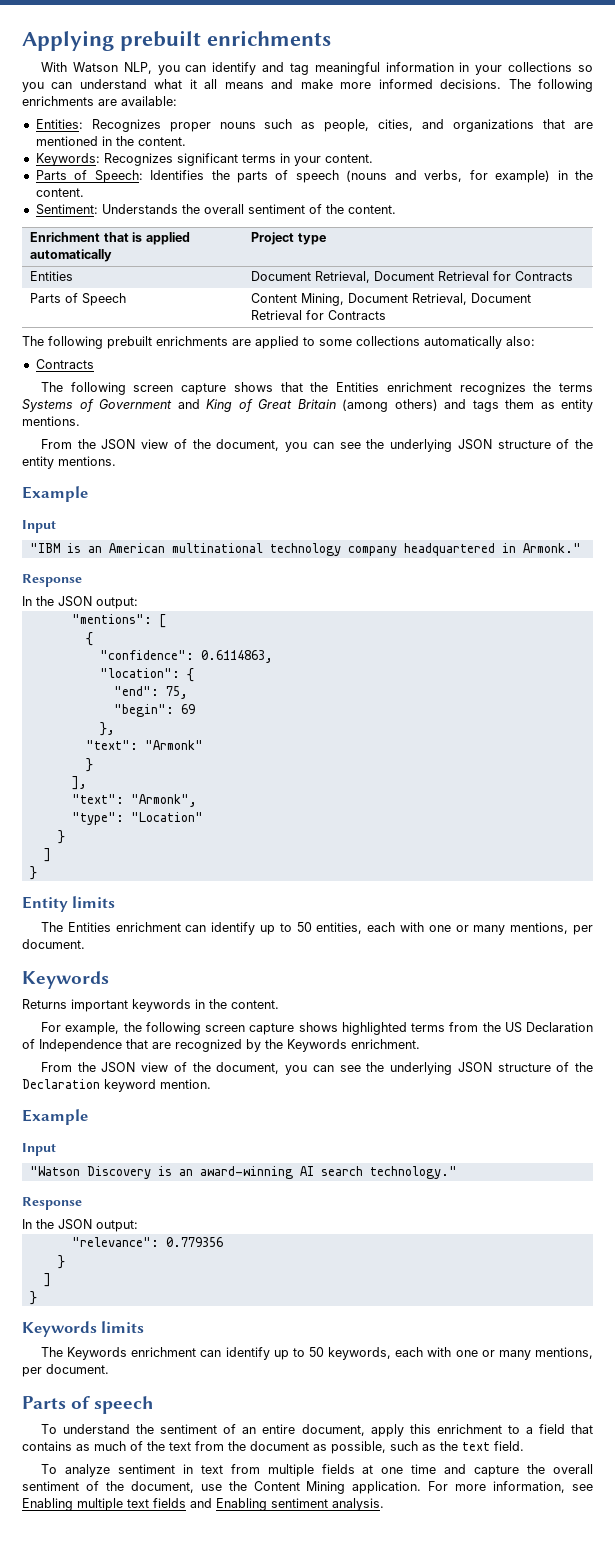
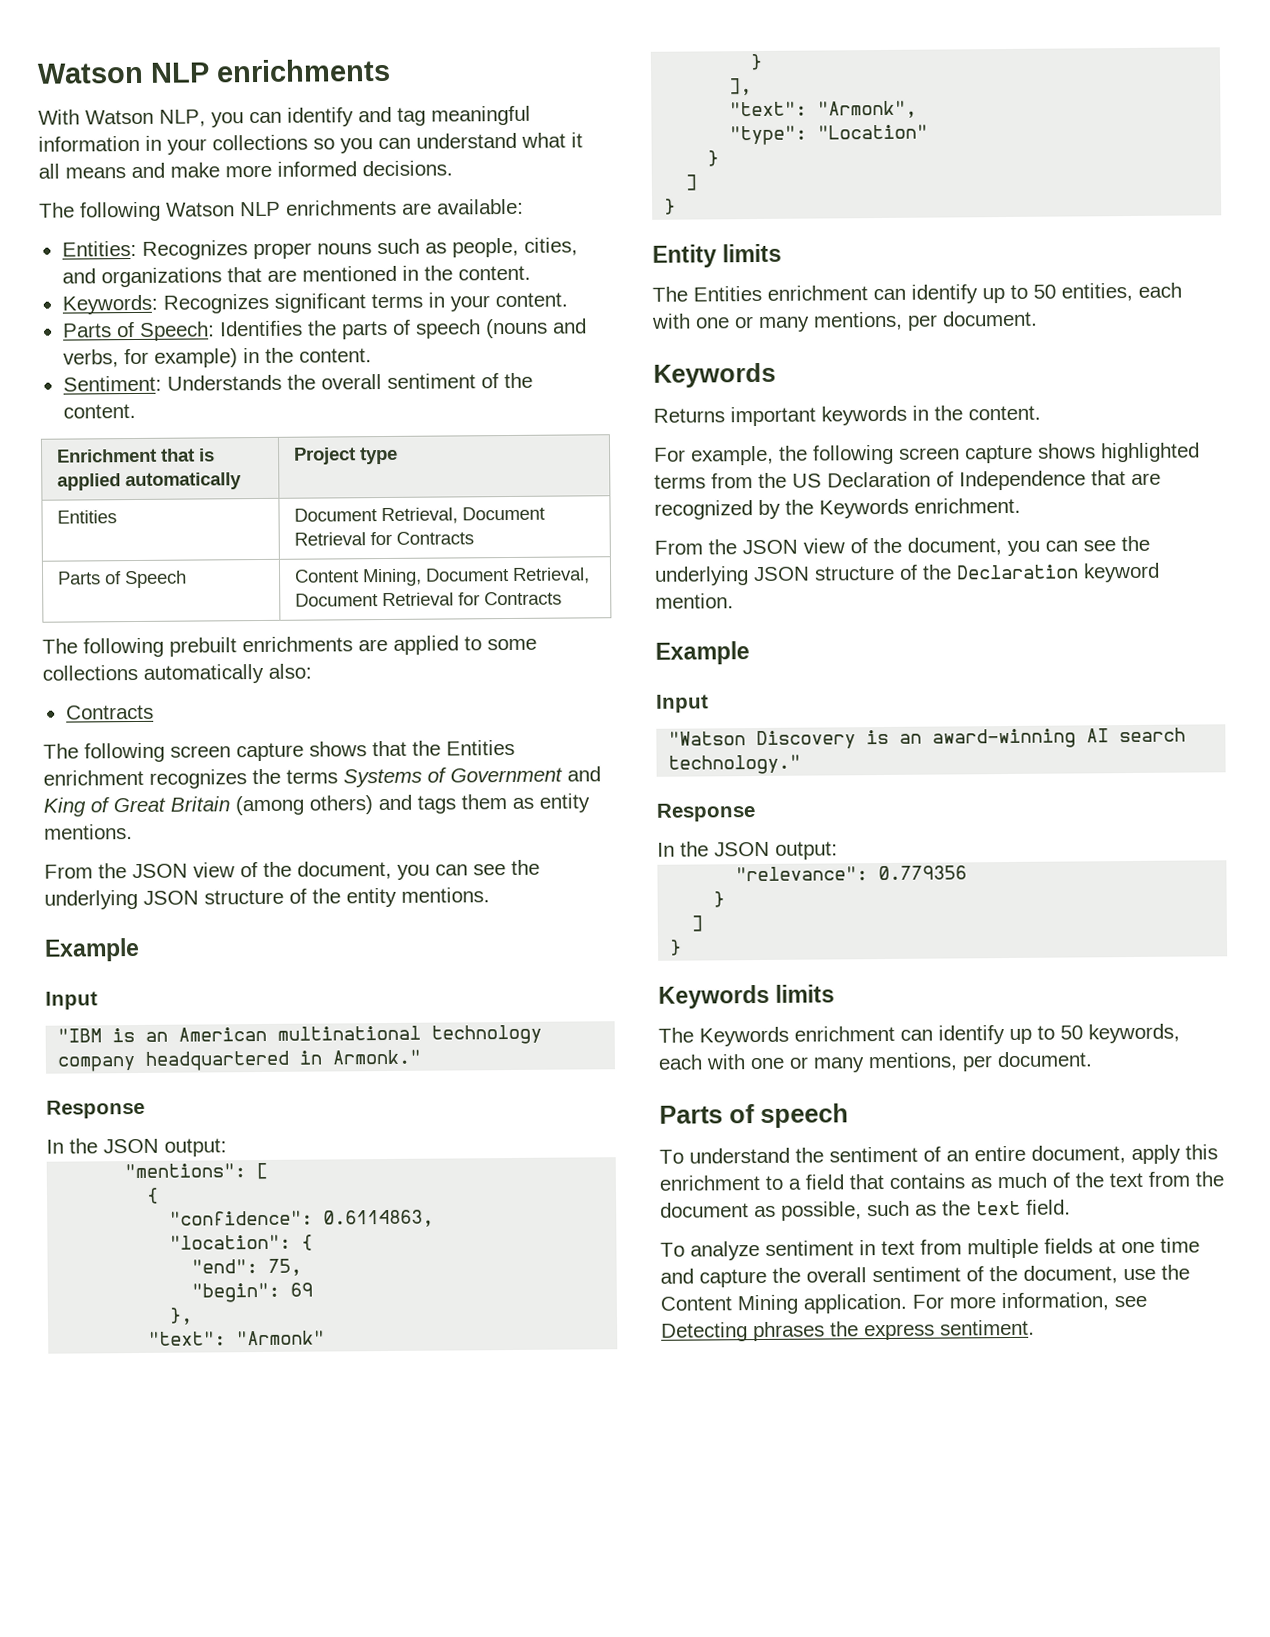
[22,30,201,51] Applying prebuilt -> [37,62,210,84] Watson NLP
[508,79,593,92] The following -> [39,201,281,222] // The following Watson NLP
[22,1498,384,1511] Enabling multiple text fields and Enabling sentiment analysis. -> [661,1319,1035,1342] Detecting phrases the express sentiment.

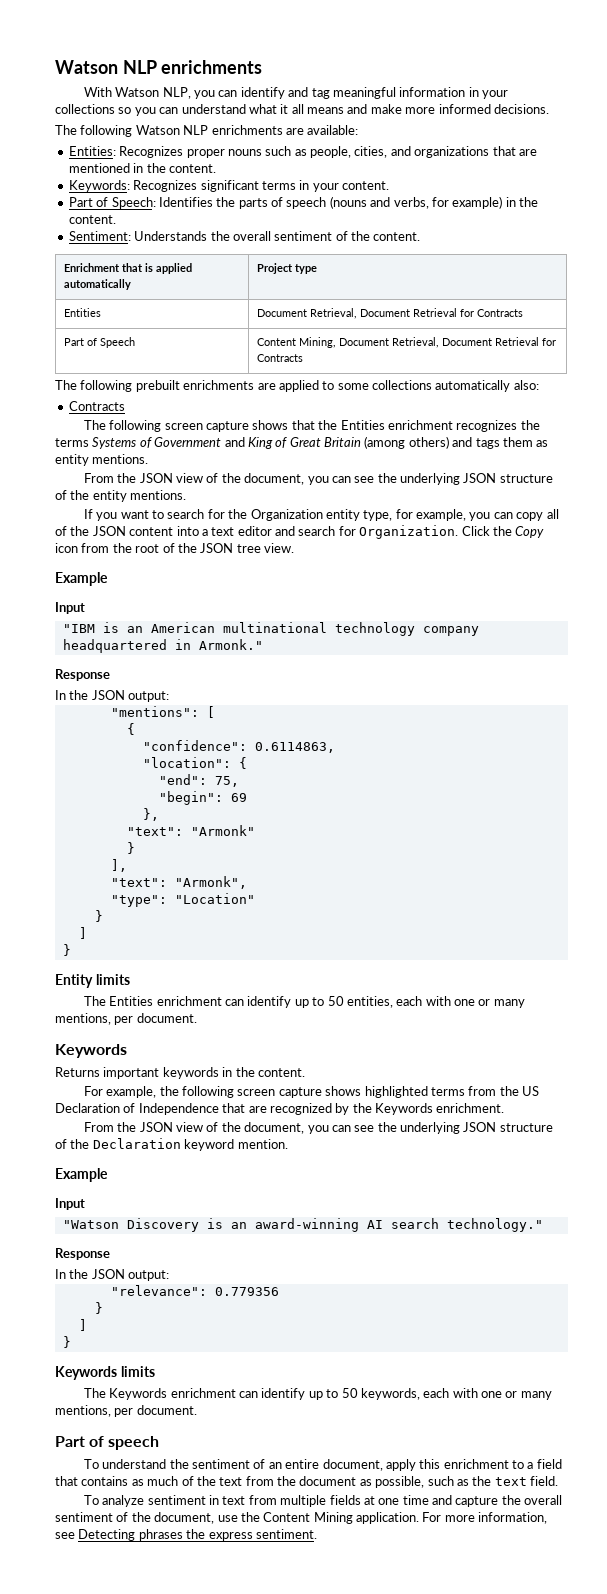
[62,323,112,338] Parts -> [68,197,93,207] Part
[56,571,101,585] Parts -> [63,338,84,346] Part
(490, 895) none -> [83,509,559,521] [55,525,545,539] [55,543,294,553] // If you want to search for the Organization entity type, for example, you can copy all of the JSON content into a text editor and search for Organization. Click the Copy icon from the root of the JSON tree view.
[659,1105,723,1124] Parts -> [55,1436,85,1447] Part

